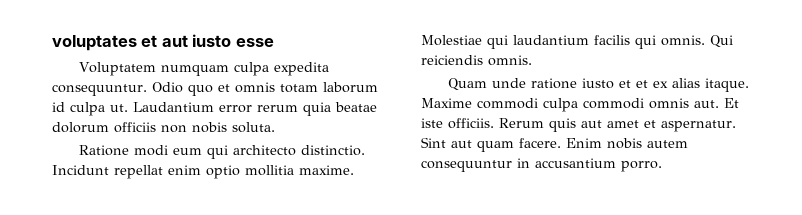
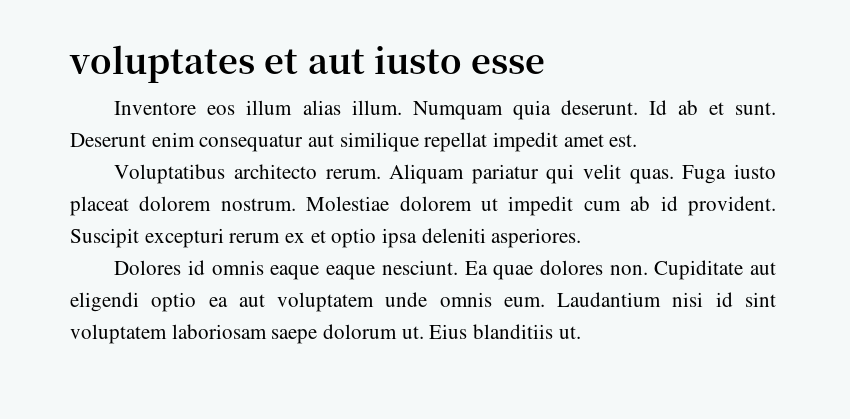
[78,62,329,76] [52,82,378,96] [52,102,377,116] [52,122,275,133] [78,145,365,159] [52,165,354,179] [421,35,733,49] [421,55,532,66] [447,78,749,92] [421,98,739,112] [421,118,736,132] [421,137,688,152] [421,158,662,172] Voluptatem numquam culpa expedita consequuntur. Odio quo et omnis totam laborum id culpa ut. Laudantium error rerum quia beatae dolorum officiis non nobis soluta. // Ratione modi eum qui architecto distinctio. Incidunt repellat enim optio mollitia maxime. Molestiae qui laudantium facilis qui omnis. Qui reiciendis omnis. // Quam unde ratione iusto et et ex alias itaque. Maxime commodi culpa commodi omnis aut. Et iste officiis. Rerum quis aut amet et aspernatur. Sint aut quam facere. Enim nobis autem consequuntur in accusantium porro. -> [114,100,776,120] [70,132,638,152] [114,164,776,184] [70,196,776,216] [70,228,582,248] [114,260,777,280] [70,292,776,312] [70,324,581,344] Inventore eos illum alias illum. Numquam quia deserunt. Id ab et sunt. Deserunt enim consequatur aut similique repellat impedit amet est. // Voluptatibus architecto rerum. Aliquam pariatur qui velit quas. Fuga iusto placeat dolorem nostrum. Molestiae dolorem ut impedit cum ab id provident. Suscipit excepturi rerum ex et optio ipsa deleniti asperiores. // Dolores id omnis eaque eaque nesciunt. Ea quae dolores non. Cupiditate aut eligendi optio ea aut voluptatem unde omnis eum. Laudantium nisi id sint voluptatem laboriosam saepe dolorum ut. Eius blanditiis ut.

